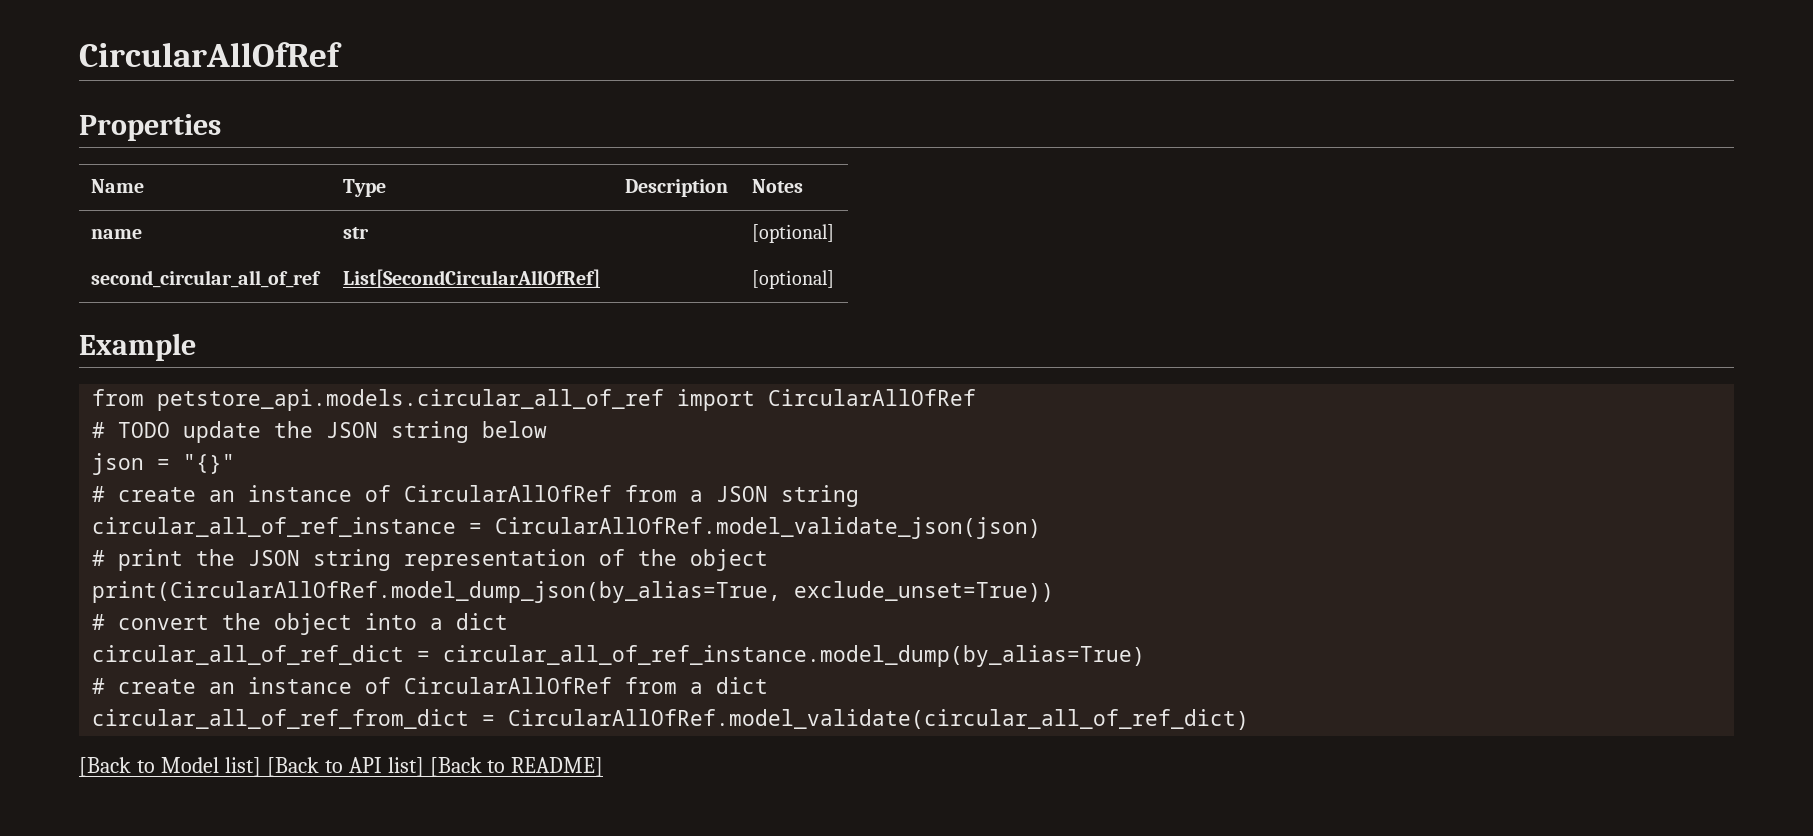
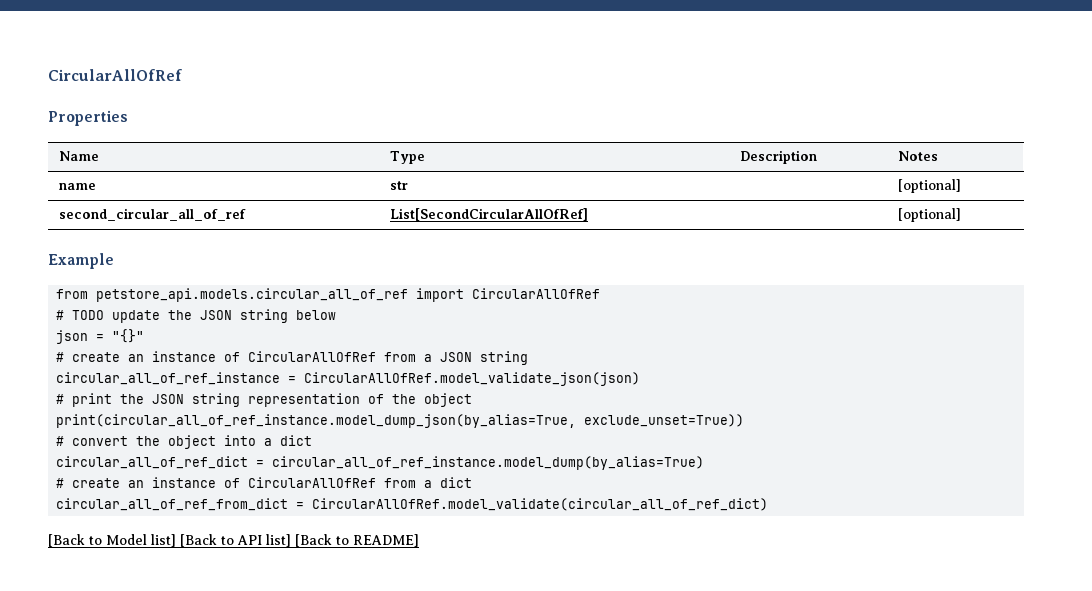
[92,581,782,603] print(CircularAllOfRef.model_dump_json(by_alias=True, -> [56,414,577,428] print(circular_all_of_ref_instance.model_dump_json(by_alias=True,

